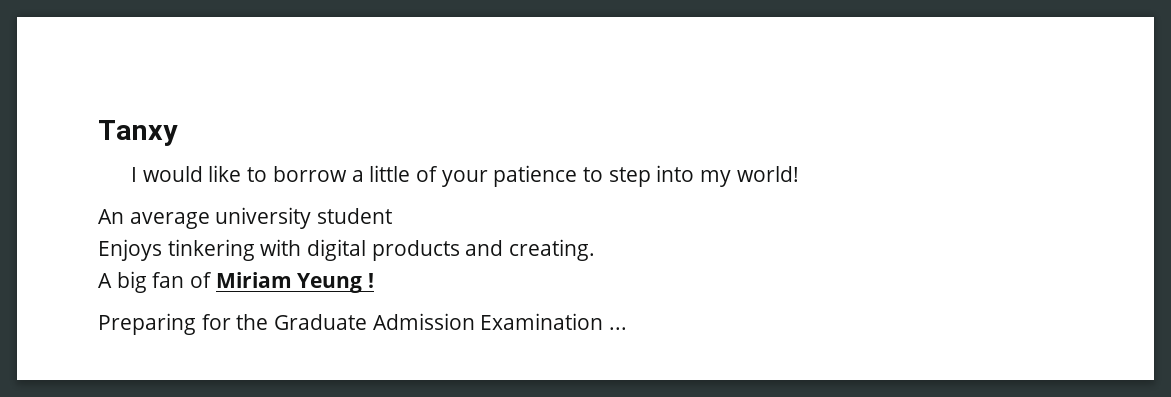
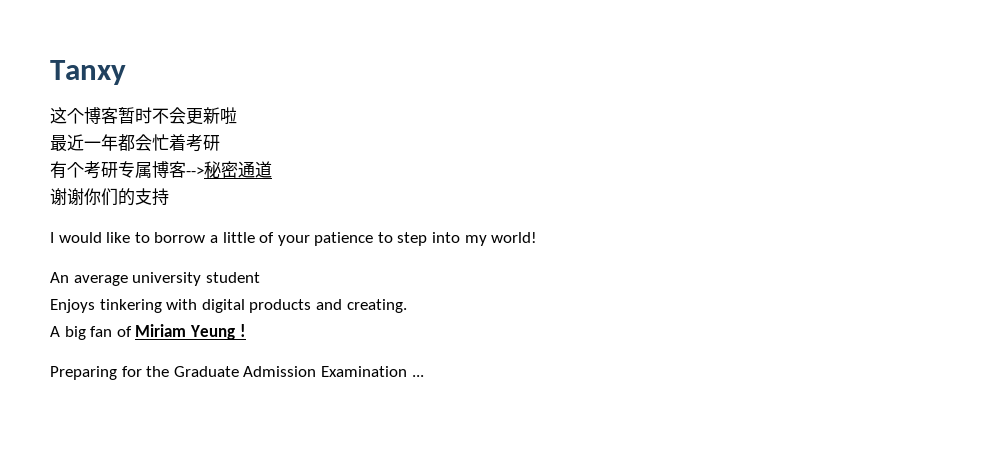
(178, 133) none -> [50,107,237,125] [50,134,220,152] [50,161,272,179] [50,188,169,206] // 这个博客暂时不会更新啦 // 最近一年都会忙着考研 // 有个考研专属博客-->秘密通道 // 谢谢你们的支持

